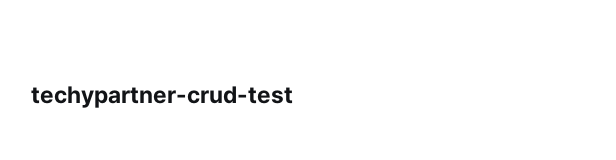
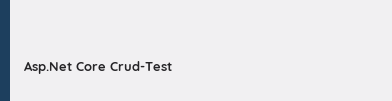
[31,86,293,108] techypartner-crud-test -> [24,61,172,74] Asp.Net Core Crud-Test

